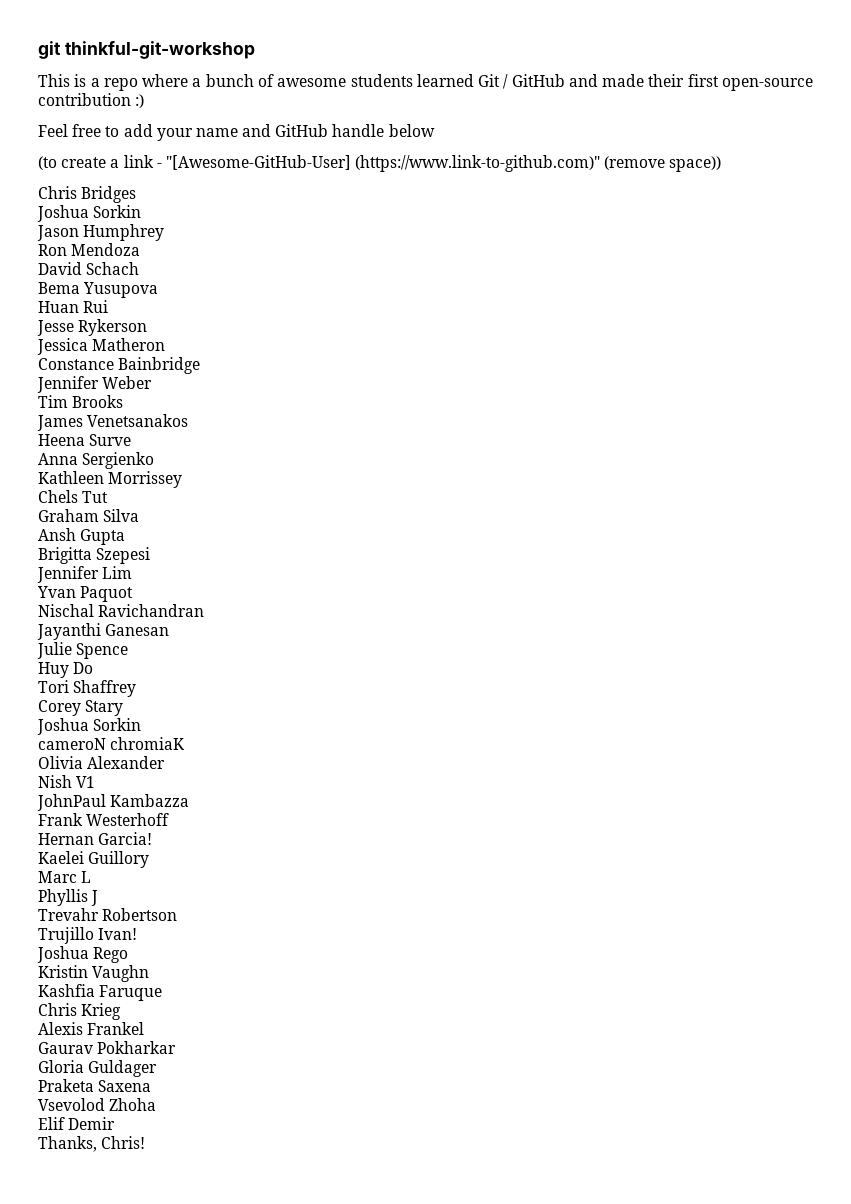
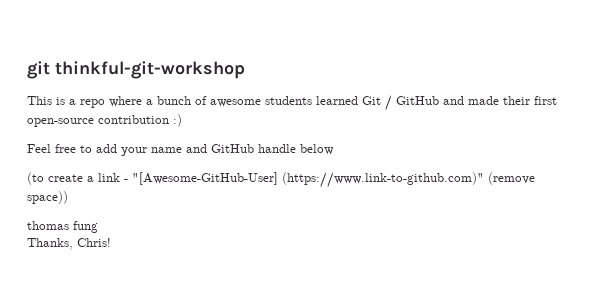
[38,186,137,203] [37,205,142,222] [37,224,165,241] [38,243,141,256] [38,262,140,275] [38,282,159,298] [38,300,109,313] [37,319,148,336] [37,338,166,355] [38,357,201,374] [37,376,153,393] [38,395,124,408] [37,414,189,431] [38,434,132,446] [38,452,155,469] [38,471,183,488] [38,490,109,503] [38,509,140,522] [38,528,126,545] [38,547,151,564] [37,566,133,583] [37,586,134,602] [38,604,205,617] [37,623,170,640] [37,642,129,659] [38,662,94,678] [38,680,137,697] [38,700,124,716] [37,718,142,735] [38,737,186,750] [38,756,166,769] [38,775,96,788] [37,794,190,811] [38,813,170,826] [38,832,153,845] [38,851,150,868] [38,871,92,883] [38,889,99,906] [38,908,178,921] [38,927,138,944] [37,946,129,963] [38,965,150,982] [38,984,163,1001] [38,1003,122,1020] [38,1022,145,1035] [38,1041,177,1054] [38,1060,158,1077] [38,1079,152,1092] [38,1098,157,1111] [38,1117,116,1130] Chris Bridges // Joshua Sorkin // Jason Humphrey // Ron Mendoza // David Schach // Bema Yusupova // Huan Rui // Jesse Rykerson // Jessica Matheron // Constance Bainbridge // Jennifer Weber // Tim Brooks // James Venetsanakos // Heena Surve // Anna Sergienko // Kathleen Morrissey // Chels Tut // Graham Silva // Ansh Gupta // Brigitta Szepesi // Jennifer Lim // Yvan Paquot // Nischal Ravichandran // Jayanthi Ganesan // Julie Spence // Huy Do // Tori Shaffrey // Corey Stary // Joshua Sorkin // cameroN chromiaK // Olivia Alexander // Nish V1 // JohnPaul Kambazza // Frank Westerhoff // Hernan Garcia! // Kaelei Guillory // Marc L // Phyllis J // Trevahr Robertson // Trujillo Ivan! // Joshua Rego // Kristin Vaughn // Kashfia Faruque // Chris Krieg // Alexis Frankel // Gaurav Pokharkar // Gloria Guldager // Praketa Saxena // Vsevolod Zhoha // Elif Demir -> [27,221,98,233] thomas fung

